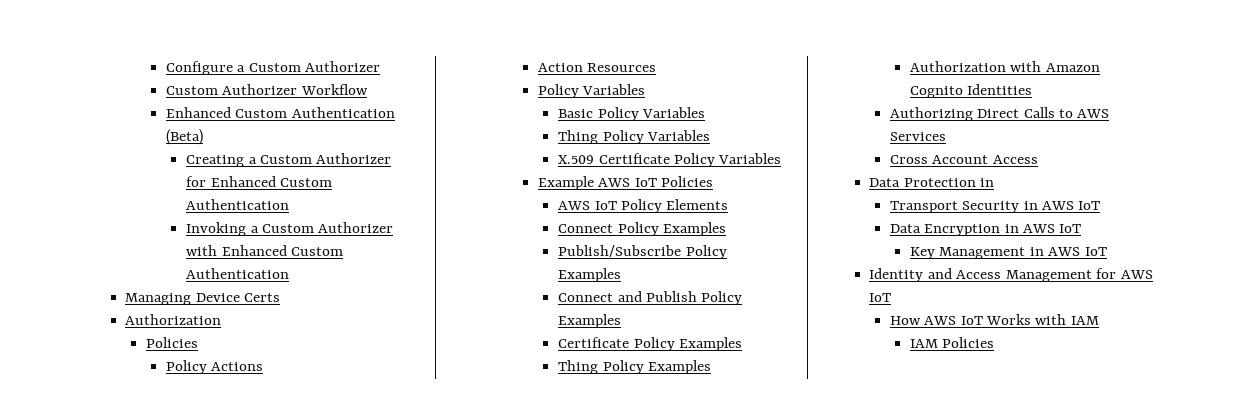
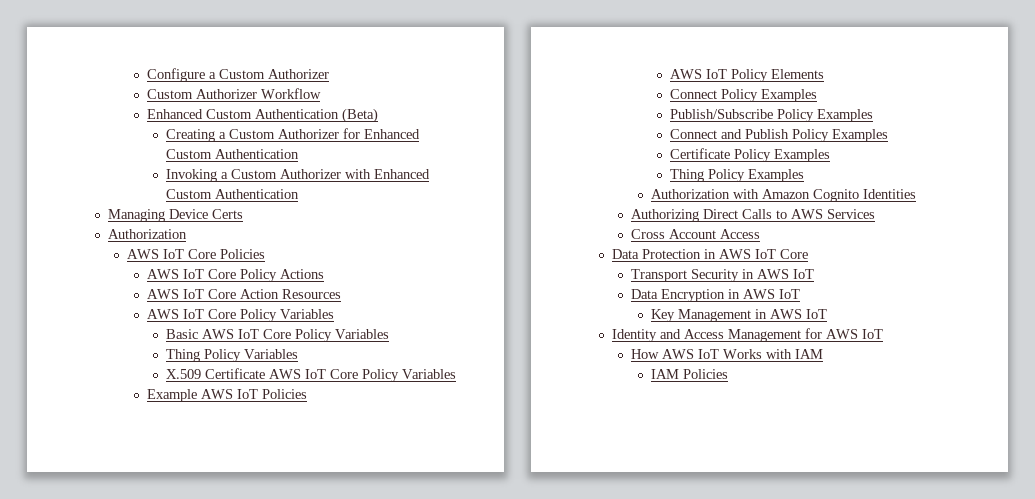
[145,337,198,348] Policies // -> [127,249,266,259] [146,269,236,279] AWS IoT Core Policies // AWS IoT Core
(264, 366) none -> [146,289,236,299] AWS IoT Core
(657, 67) none -> [146,309,236,319] AWS IoT Core
(594, 113) none -> [201,329,291,339] AWS IoT Core
(670, 158) none -> [268,369,358,379] AWS IoT Core
(995, 182) none -> [719,249,809,259] AWS IoT Core

